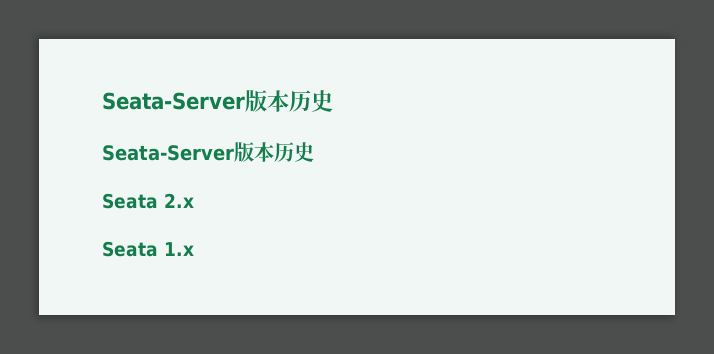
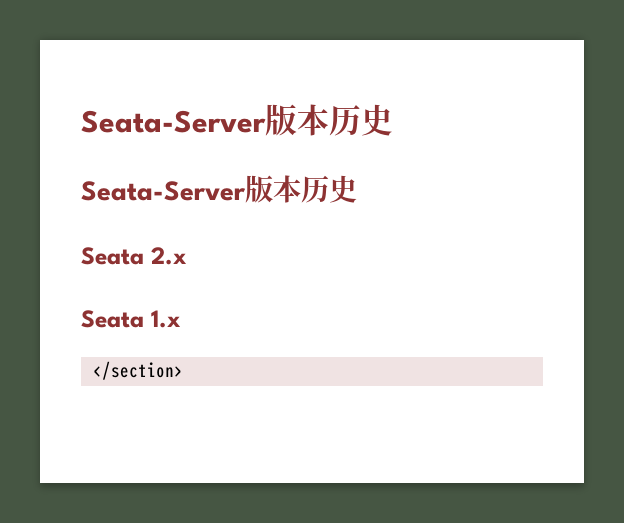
(194, 249) none -> [93,361,183,380] // </section>

